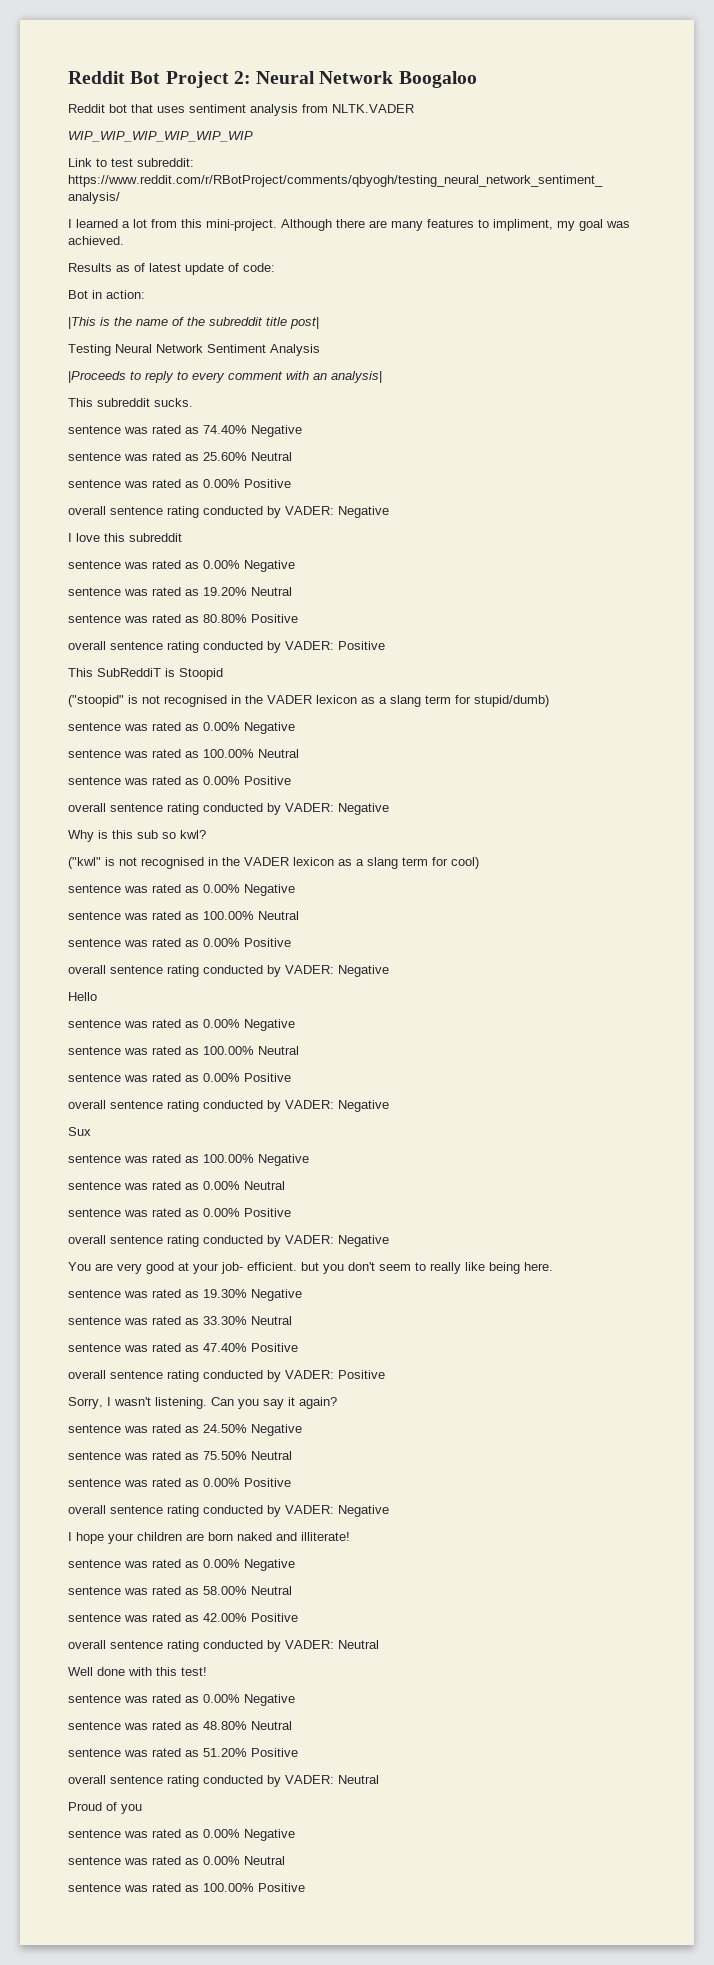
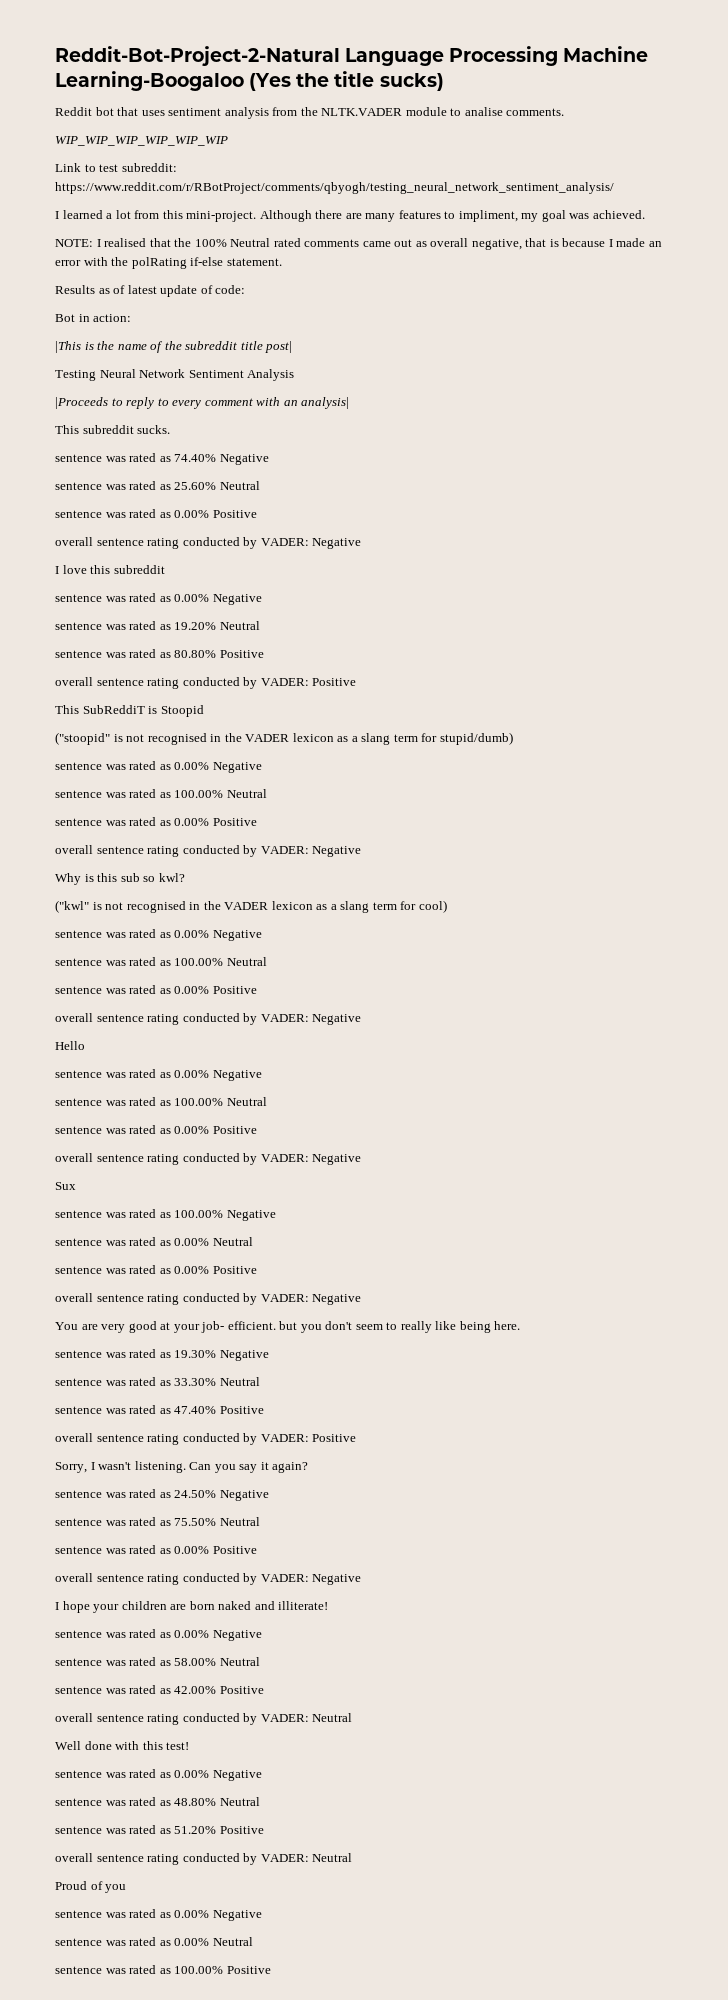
[68,71,477,88] Reddit Bot Project 2: Neural Network Boogaloo -> [55,46,649,66] [55,71,444,91] Reddit-Bot-Project-2-Natural Language Processing Machine Learning-Boogaloo (Yes the title sucks)
(328, 108) none -> [300,107,318,116] the
(414, 108) none -> [405,107,565,116] module to analise comments.
(124, 240) none -> [55,238,662,250] [55,257,282,269] // NOTE: I realised that the 100% Neutral rated comments came out as overall negative, that is because I made an error with the polRating if-else statement.

